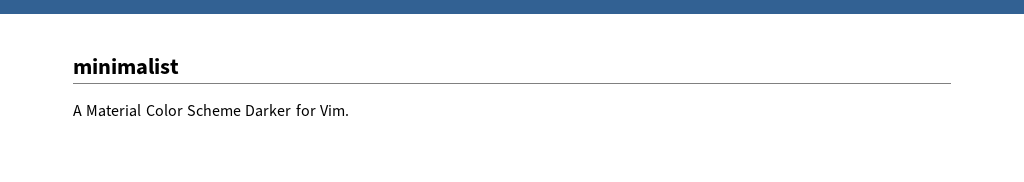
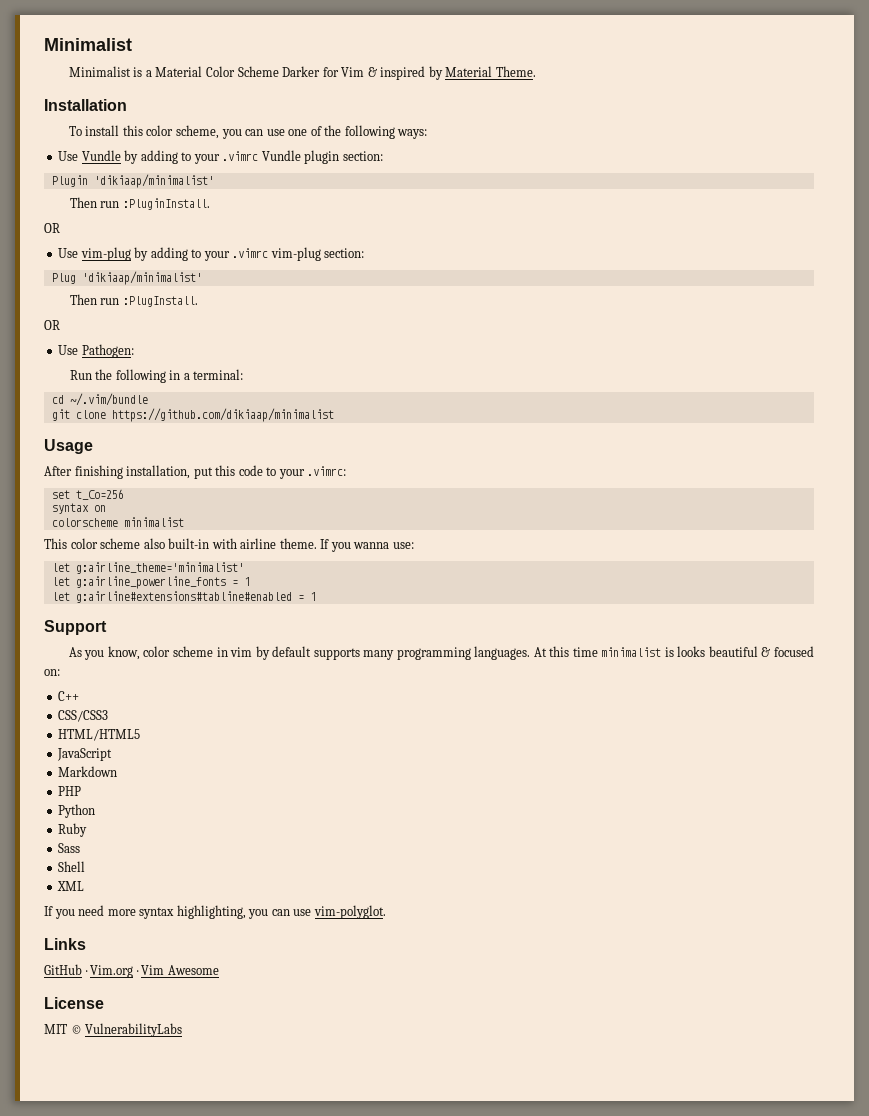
[73,58,179,75] [73,105,82,116] minimalist // A -> [44,38,132,51] [68,66,152,77] Minimalist // Minimalist is a
[319,105,349,116] Vim. -> [341,66,536,80] [44,99,127,111] [68,125,428,139] [58,150,383,164] [51,174,214,188] [69,197,210,210] [44,223,60,233] [58,247,365,261] [51,271,202,285] [69,294,198,307] [44,320,60,330] [58,344,134,358] [69,369,244,383] [51,393,148,406] [51,408,334,422] [44,439,93,454] [44,465,347,479] [51,489,124,500] [51,503,106,514] [51,517,184,527] [44,538,414,552] [51,562,244,574] [51,576,250,589] [51,591,316,603] [44,620,107,635] [68,646,814,660] [44,669,60,676] [58,691,80,701] [58,710,109,722] [58,729,141,741] [57,748,113,761] [58,766,118,777] [58,786,82,796] [58,804,96,818] [58,823,88,837] [58,843,81,853] [58,861,86,872] [57,881,85,891] [44,905,386,919] [44,938,86,950] [44,964,219,978] [44,997,104,1009] [44,1023,183,1037] Vim & inspired by Material Theme. // Installation // To install this color scheme, you can use one of the following ways: // Use Vundle by adding to your .vimrc Vundle plugin section: // Plugin 'dikiaap/minimalist' // Then run :PluginInstall. // OR // Use vim-plug by adding to your .vimrc vim-plug section: // Plug 'dikiaap/minimalist' // Then run :PlugInstall. // OR // Use Pathogen: // Run the following in a terminal: // cd ~/.vim/bundle // git clone https://github.com/dikiaap/minimalist // Usage // After finishing installation, put this code to your .vimrc: // set t_Co=256 // syntax on // colorscheme minimalist // This color scheme also built-in with airline theme. If you wanna use: // let g:airline_theme='minimalist' // let g:airline_powerline_fonts = 1 // let g:airline#extensions#tabline#enabled = 1 // Support // As you know, color scheme in vim by default supports many programming languages. At this time minimalist is looks beautiful & focused on: // C++ // CSS/CSS3 // HTML/HTML5 // JavaScript // Markdown // PHP // Python // Ruby // Sass // Shell // XML // If you need more syntax highlighting, you can use vim-polyglot. // Links // GitHub · Vim.org · Vim Awesome // License // MIT © VulnerabilityLabs

